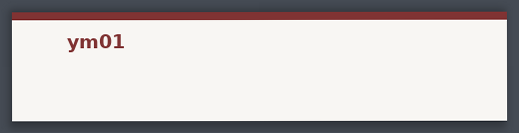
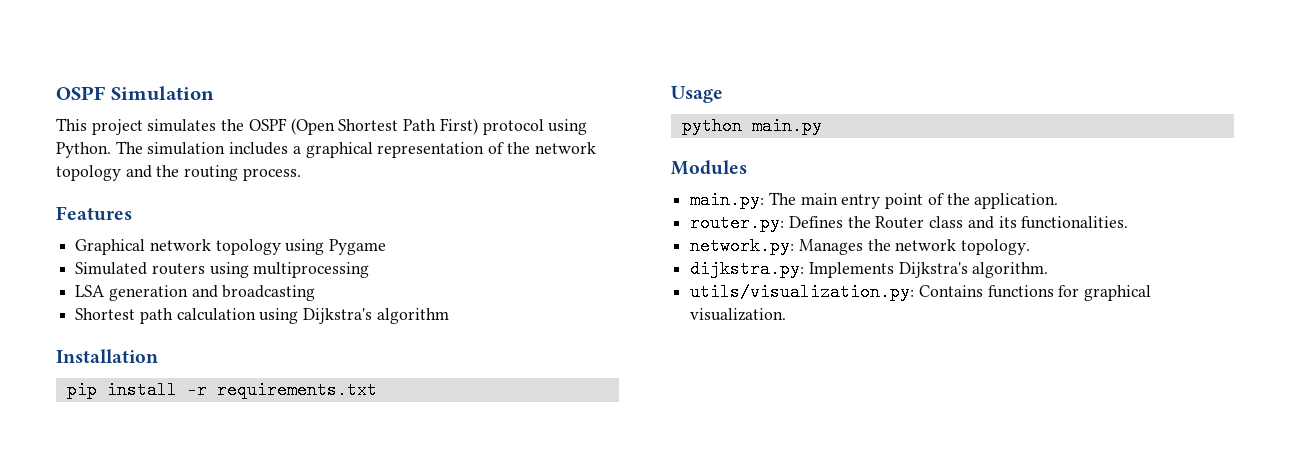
[66,34,125,53] ym01 -> [56,86,214,100] [56,118,588,135] [56,141,596,158] [56,165,301,181] [56,206,132,221] [75,239,387,255] [75,262,370,278] [75,285,316,301] [75,308,449,324] [56,349,158,363] [66,381,377,399] [671,86,723,103] [681,117,822,135] [671,160,747,175] [690,191,1059,209] [690,214,1129,232] [690,237,1031,255] [690,260,1049,278] [690,283,1152,301] [690,308,787,321] OSPF Simulation // This project simulates the OSPF (Open Shortest Path First) protocol using Python. The simulation includes a graphical representation of the network topology and the routing process. // Features // Graphical network topology using Pygame // Simulated routers using multiprocessing // LSA generation and broadcasting // Shortest path calculation using Dijkstra's algorithm // Installation // pip install -r requirements.txt // Usage // python main.py // Modules // main.py: The main entry point of the application. // router.py: Defines the Router class and its functionalities. // network.py: Manages the network topology. // dijkstra.py: Implements Dijkstra's algorithm. // utils/visualization.py: Contains functions for graphical visualization.

